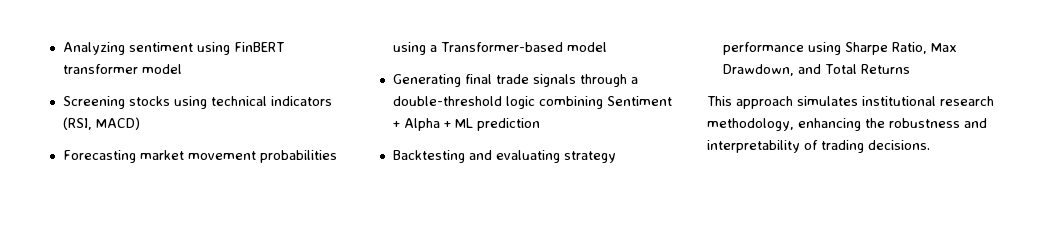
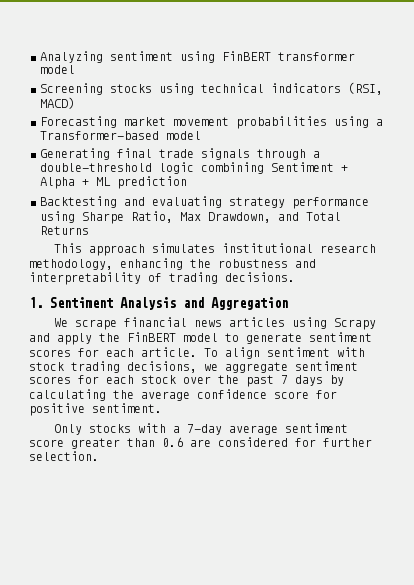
(930, 145) none -> [29,297,288,310] [53,317,376,330] [29,332,372,345] [29,347,365,359] [29,361,358,373] [29,375,344,387] [29,389,337,401] [29,403,162,416] [53,423,348,435] [29,437,372,449] [29,451,99,461] // 1. Sentiment Analysis and Aggregation // We scrape financial news articles using Scrapy and apply the FinBERT model to generate sentiment scores for each article. To align sentiment with stock trading decisions, we aggregate sentiment scores for each stock over the past 7 days by calculating the average confidence score for positive sentiment. // Only stocks with a 7-day average sentiment score greater than 0.6 are considered for further selection.

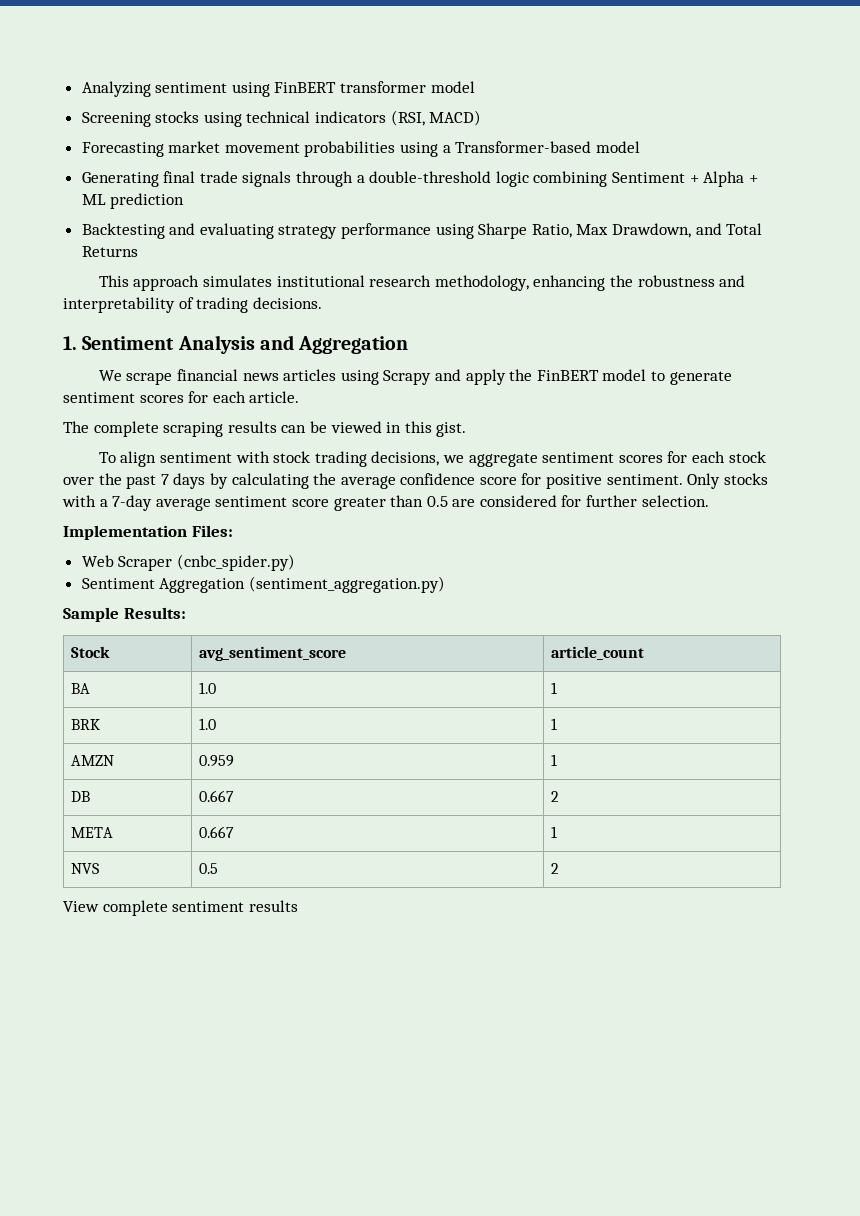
(197, 352) none -> [63,421,467,437] // The complete scraping results can be viewed in this gist. //
(162, 408) // -> (683, 479) none
[162,437,183,447] 0.6 -> [426,496,448,507] 0.5
(99, 456) none -> [63,525,233,540] [81,554,295,571] [81,576,445,593] [63,607,186,622] [70,646,110,658] [198,646,346,661] [550,646,644,660] [70,683,90,694] [198,682,216,694] [550,682,557,694] [70,719,100,730] [198,718,216,730] [550,718,557,730] [70,755,114,766] [198,755,234,767] [550,754,557,766] [70,791,90,802] [198,790,234,802] [550,791,559,802] [70,827,113,838] [198,826,234,838] [550,826,557,838] [70,863,99,874] [198,863,218,874] [550,863,559,874] [63,900,298,916] // Implementation Files: // Web Scraper (cnbc_spider.py) // Sentiment Aggregation (sentiment_aggregation.py) // Sample Results: // Stock | avg_sentiment_score | article_count // BA | 1.0 | 1 // BRK | 1.0 | 1 // AMZN | 0.959 | 1 // DB | 0.667 | 2 // META | 0.667 | 1 // NVS | 0.5 | 2 // View complete sentiment results

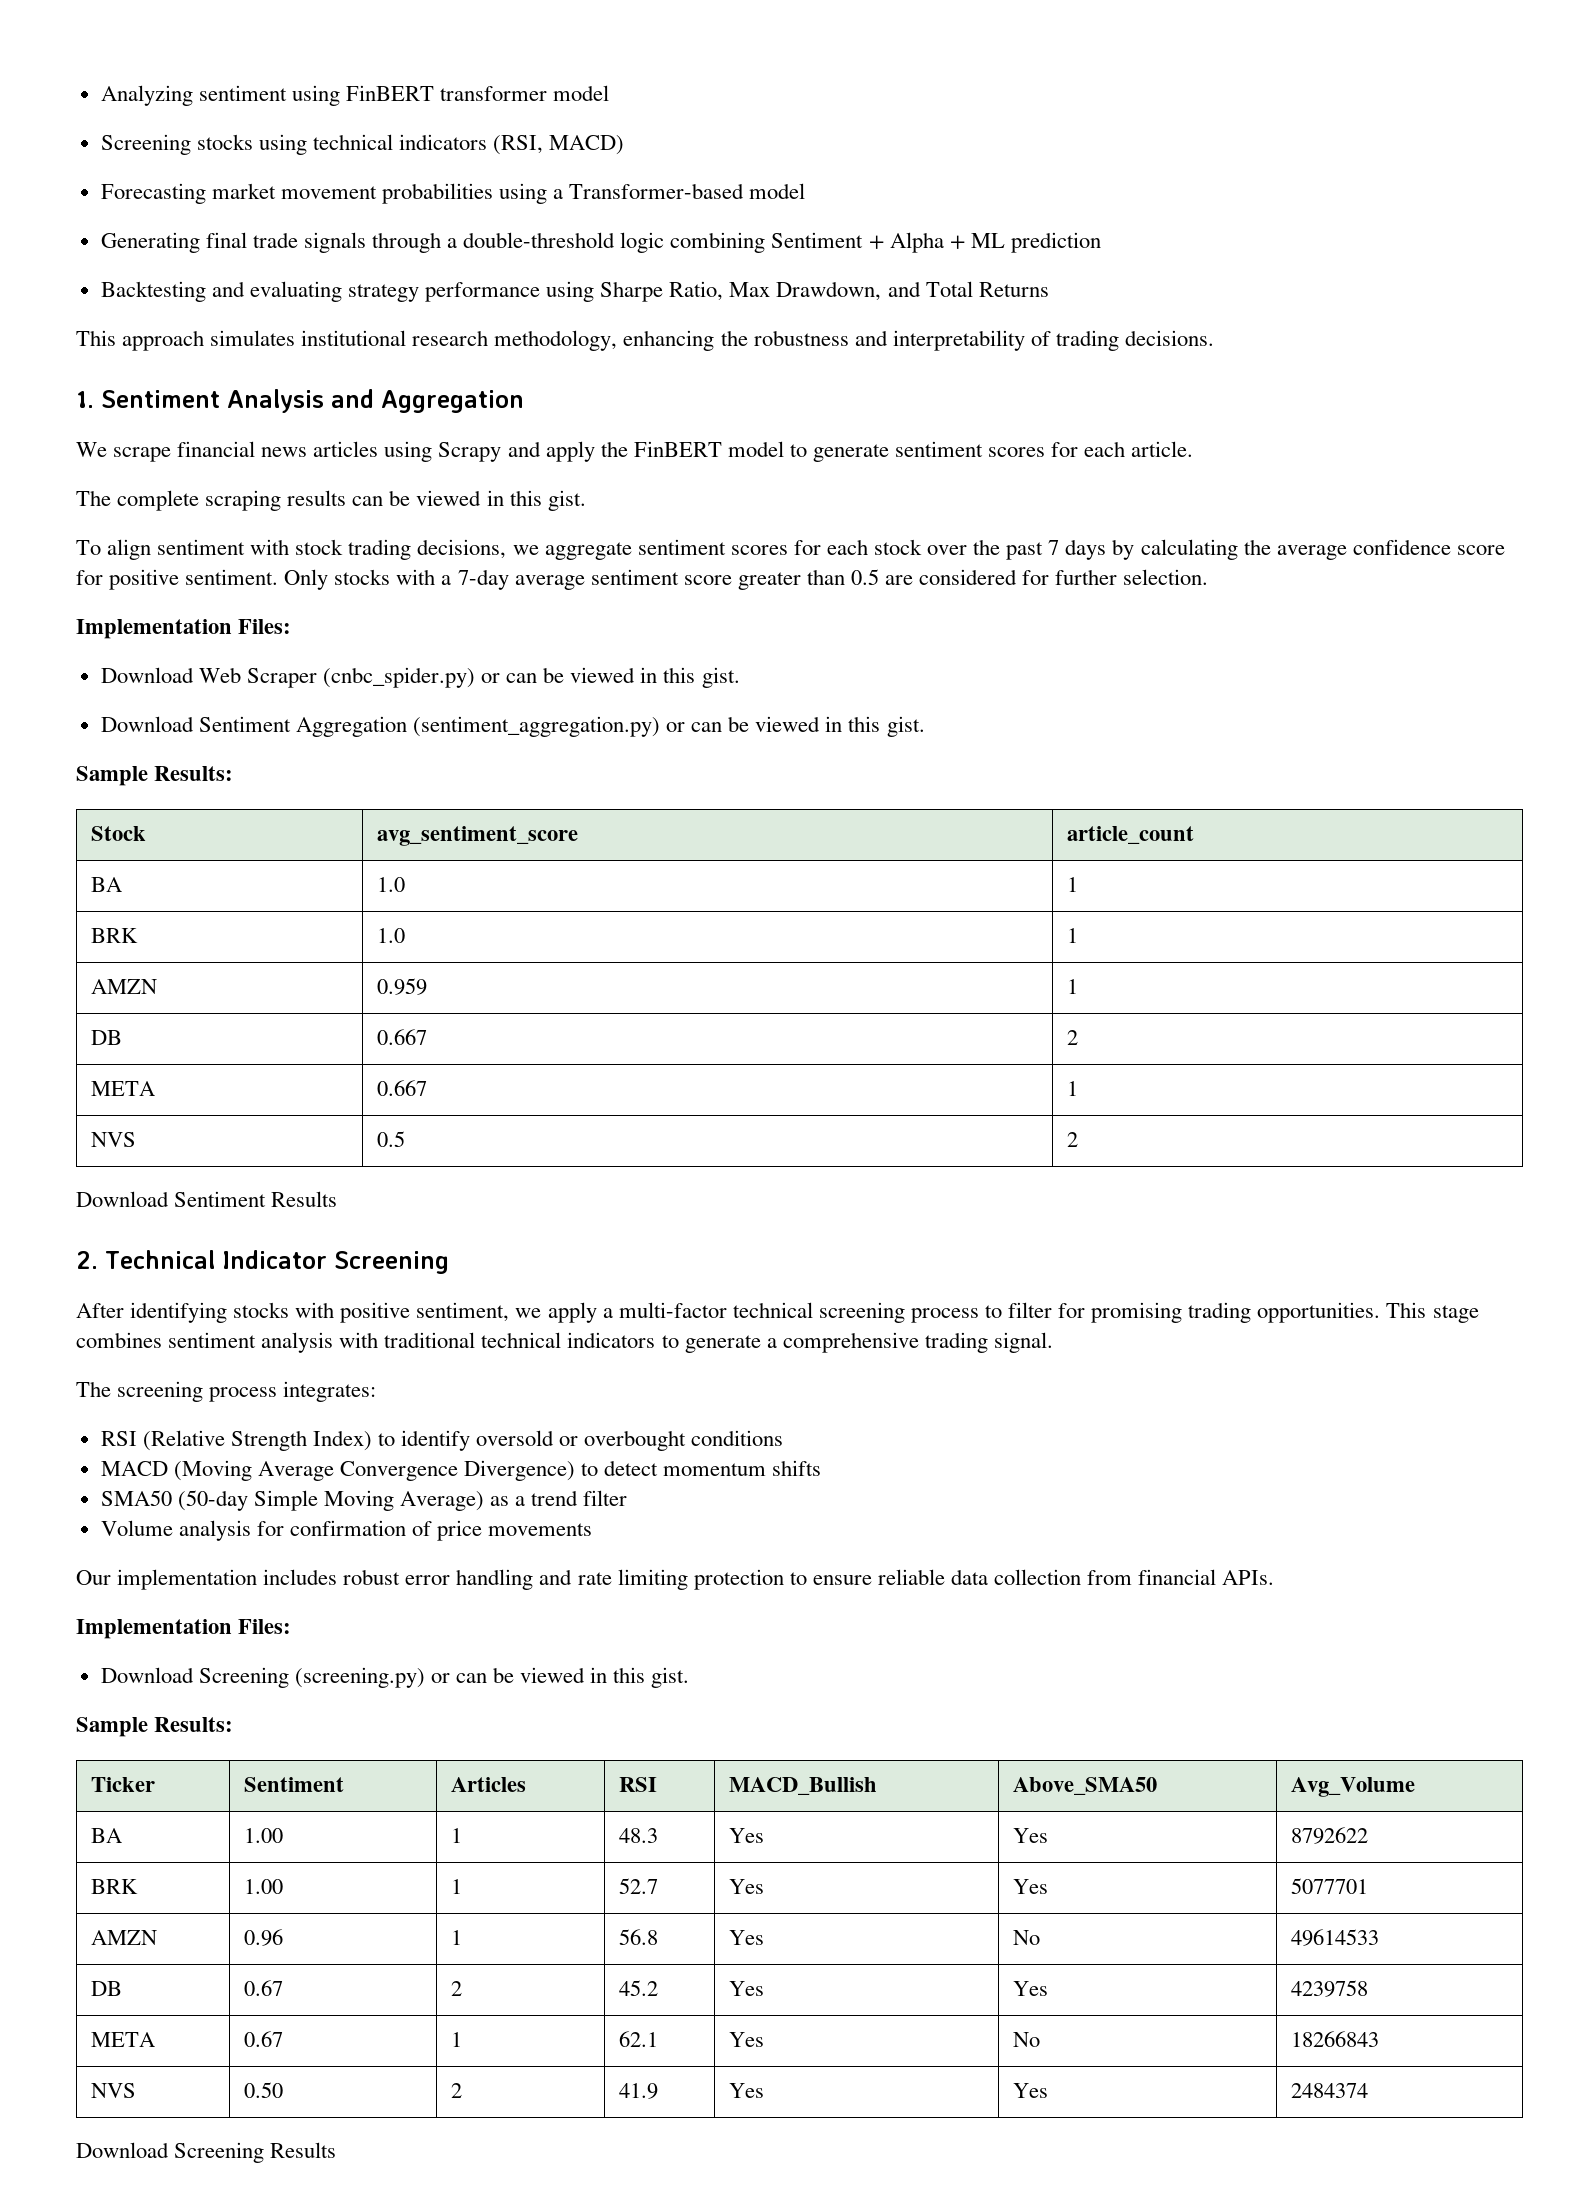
(233, 531) none -> [100,667,194,683] Download
[81,576,445,593] // Sentiment Aggregation (sentiment_aggregation.py) -> [481,667,740,688] [100,716,925,737] or can be viewed in this gist. // Download Sentiment Aggregation (sentiment_aggregation.py) or can be viewed in this gist.
[63,900,298,916] View complete sentiment results -> [76,1191,338,1207] [76,1250,449,1274] [76,1302,1479,1323] [76,1332,1053,1353] [76,1381,377,1402] [100,1430,784,1451] [100,1460,822,1481] [100,1490,628,1511] [100,1520,593,1541] [76,1569,1275,1590] [76,1619,292,1639] [100,1667,690,1688] [76,1717,234,1737] [90,1777,155,1792] [243,1777,344,1792] [450,1777,526,1792] [618,1777,657,1792] [728,1777,877,1795] [1012,1777,1157,1795] [1290,1777,1415,1797] [90,1828,122,1843] [243,1828,283,1843] [450,1828,462,1843] [618,1828,658,1843] [728,1828,764,1843] [1012,1828,1048,1843] [1290,1827,1368,1844] [90,1879,138,1894] [243,1879,283,1894] [450,1879,462,1894] [618,1878,658,1894] [728,1879,764,1894] [1012,1879,1048,1894] [1290,1878,1368,1894] [90,1930,157,1945] [243,1929,283,1946] [450,1930,462,1945] [618,1929,658,1945] [728,1930,764,1945] [1012,1930,1040,1945] [1290,1929,1379,1946] [90,1981,122,1996] [243,1980,283,1996] [450,1981,462,1996] [618,1980,658,1996] [728,1981,764,1996] [1012,1981,1048,1996] [1290,1980,1368,1997] [90,2032,155,2047] [243,2031,283,2047] [450,2032,462,2047] [618,2031,658,2047] [728,2032,764,2047] [1012,2032,1040,2047] [1290,2031,1379,2047] [90,2083,136,2098] [243,2082,283,2098] [450,2083,462,2098] [618,2083,658,2099] [728,2083,764,2098] [1012,2083,1048,2098] [1290,2083,1368,2098] [76,2142,337,2163] Download Sentiment Results // 2. Technical Indicator Screening // After identifying stocks with positive sentiment, we apply a multi-factor technical screening process to filter for promising trading opportunities. This stage combines sentiment analysis with traditional technical indicators to generate a comprehensive trading signal. // The screening process integrates: // RSI (Relative Strength Index) to identify oversold or overbought conditions // MACD (Moving Average Convergence Divergence) to detect momentum shifts // SMA50 (50-day Simple Moving Average) as a trend filter // Volume analysis for confirmation of price movements // Our implementation includes robust error handling and rate limiting protection to ensure reliable data collection from financial APIs. // Implementation Files: // Download Screening (screening.py) or can be viewed in this gist. // Sample Results: // Ticker | Sentiment | Articles | RSI | MACD_Bullish | Above_SMA50 | Avg_Volume // BA | 1.00 | 1 | 48.3 | Yes | Yes | 8792622 // BRK | 1.00 | 1 | 52.7 | Yes | Yes | 5077701 // AMZN | 0.96 | 1 | 56.8 | Yes | No | 49614533 // DB | 0.67 | 2 | 45.2 | Yes | Yes | 4239758 // META | 0.67 | 1 | 62.1 | Yes | No | 18266843 // NVS | 0.50 | 2 | 41.9 | Yes | Yes | 2484374 // Download Screening Results

